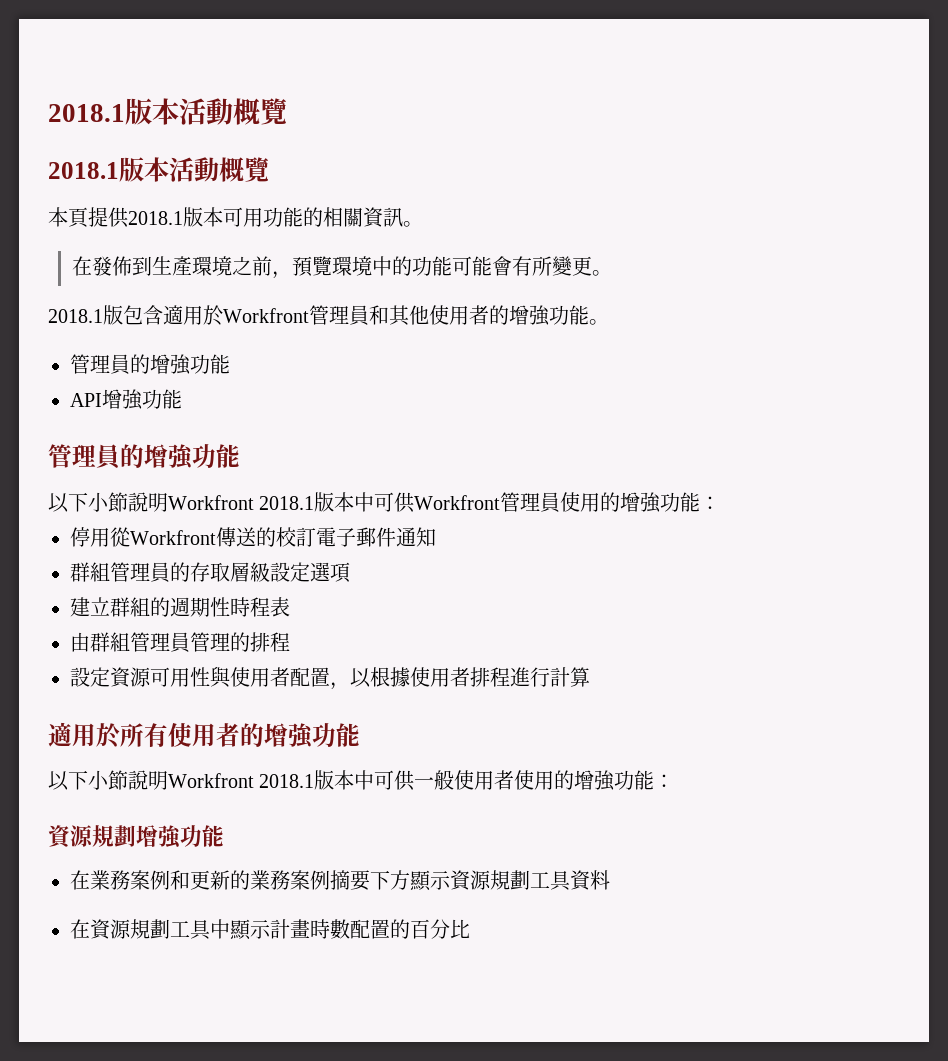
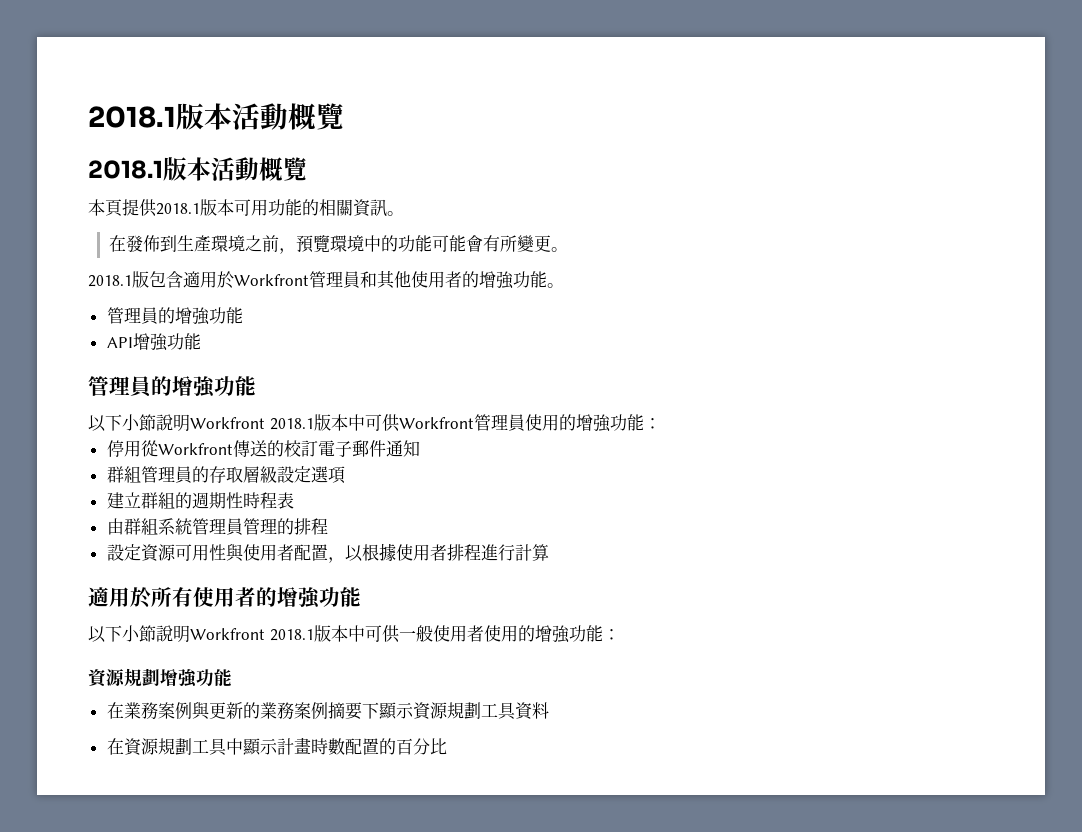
(130, 642) none -> [157,518,192,535] 系統
[170,870,190,890] 和 -> [191,702,210,720] 與
[390,870,410,890] 方 -> (379, 710) none

